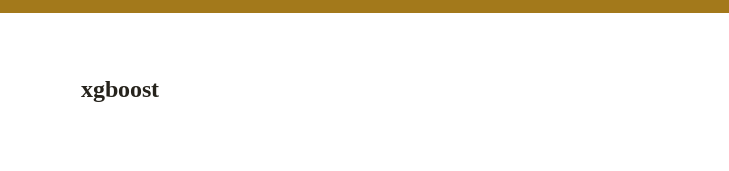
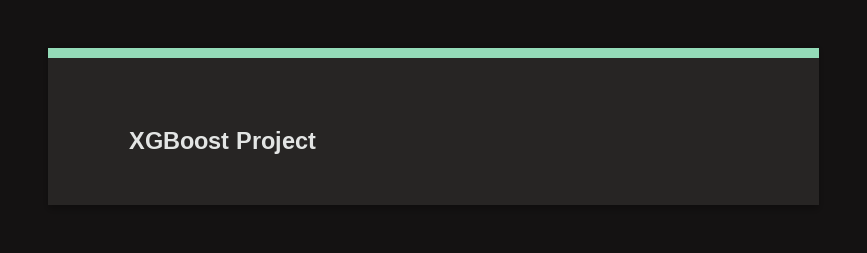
[81,81,159,102] xgboost -> [129,131,316,154] XGBoost Project

